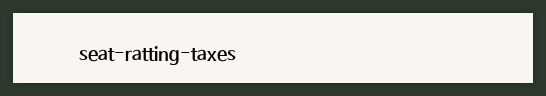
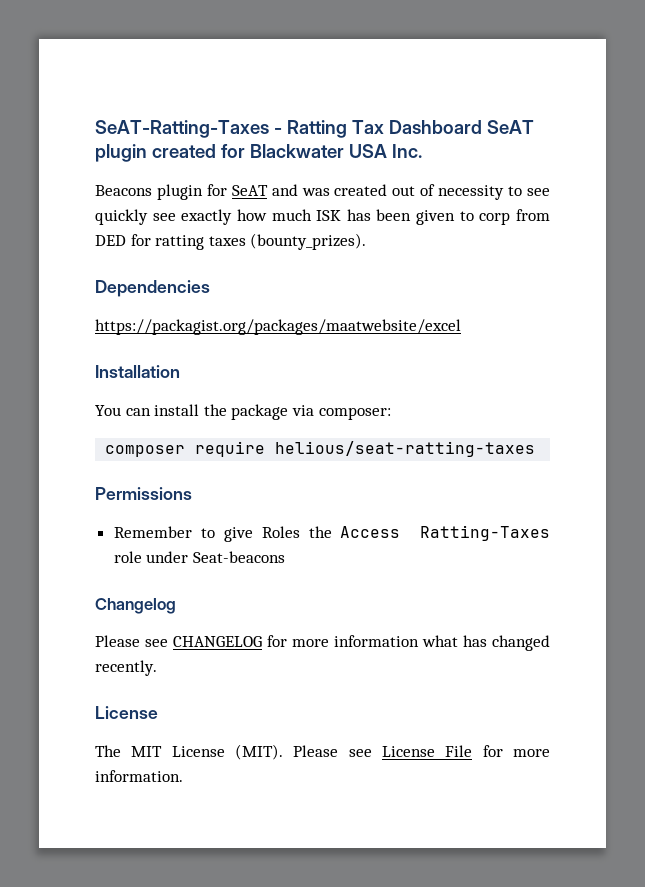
[79,46,236,65] seat-ratting-taxes -> [95,120,534,138] [95,144,422,162] [95,184,551,200] [95,209,550,225] [95,233,367,250] [95,280,210,297] [95,319,461,335] [95,365,180,378] [95,404,391,420] [105,441,536,457] [95,487,192,500] [113,525,550,542] [113,551,285,563] [95,598,176,614] [95,635,550,651] [95,660,157,676] [95,706,158,719] [95,744,550,760] [95,770,183,782] SeAT-Ratting-Taxes - Ratting Tax Dashboard SeAT plugin created for Blackwater USA Inc. // Beacons plugin for SeAT and was created out of necessity to see quickly see exactly how much ISK has been given to corp from DED for ratting taxes (bounty_prizes). // Dependencies // https://packagist.org/packages/maatwebsite/excel // Installation // You can install the package via composer: // composer require helious/seat-ratting-taxes // Permissions // Remember to give Roles the Access Ratting-Taxes role under Seat-beacons // Changelog // Please see CHANGELOG for more information what has changed recently. // License // The MIT License (MIT). Please see License File for more information.

